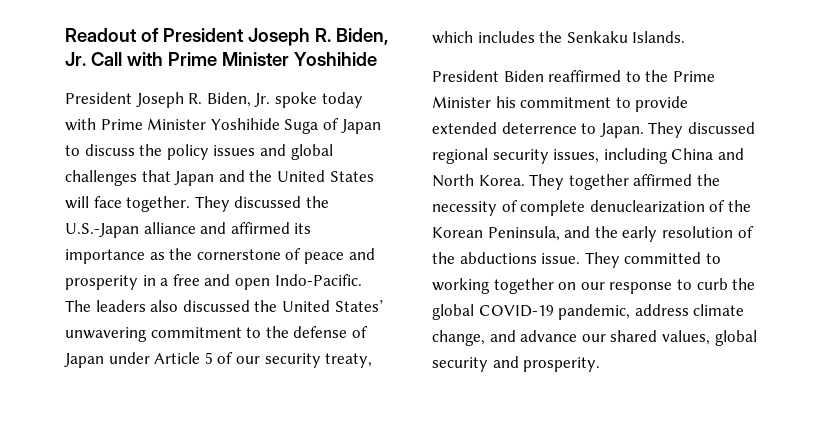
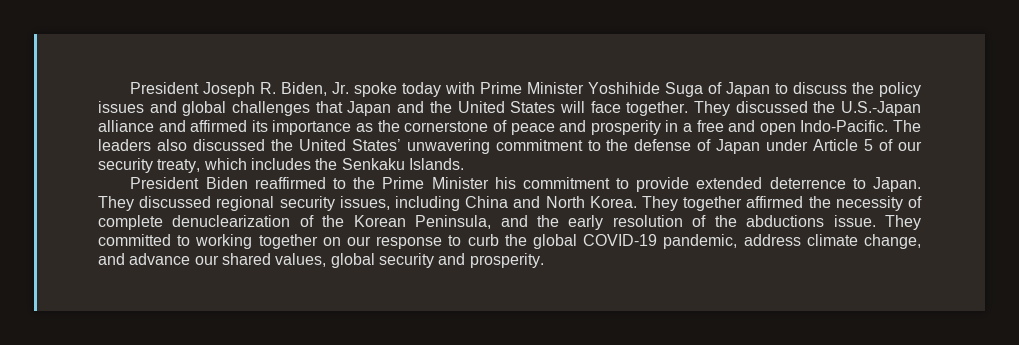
[65,28,388,46] [65,52,377,66] Readout of President Joseph R. Biden, Jr. Call with Prime Minister Yoshihide // -> (130, 88) none

